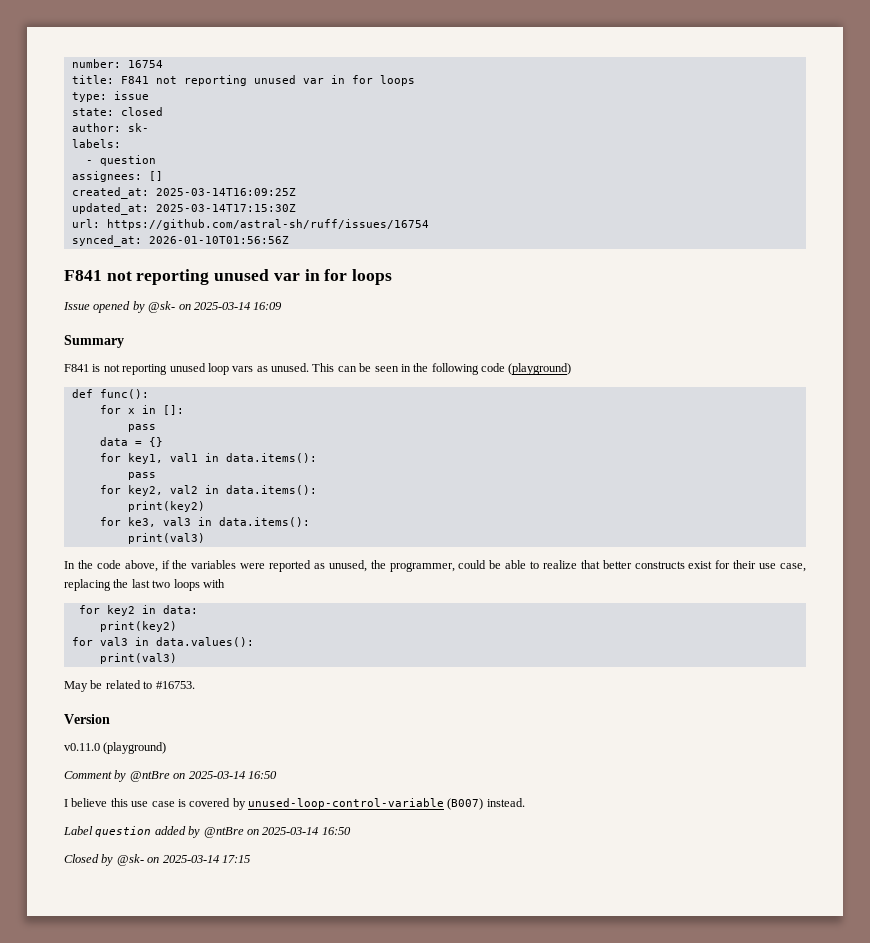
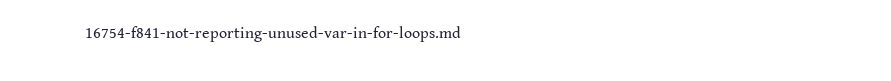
[71,59,163,68] [71,75,415,86] [71,91,149,102] [71,107,163,116] [71,123,149,132] [71,139,121,148] [85,155,156,166] [71,171,163,182] [71,187,296,199] [71,203,296,215] [71,219,429,230] [71,235,289,247] [64,269,393,285] [63,301,283,313] [64,335,124,348] [64,363,572,375] [71,389,149,399] [99,405,184,415] [127,424,156,432] [99,437,163,447] [99,453,317,464] [127,472,156,480] [99,485,317,496] [127,501,205,512] [99,517,310,527] [127,533,205,544] [64,560,806,572] [64,579,225,591] [78,605,198,616] [99,621,177,632] [71,637,254,647] [99,653,177,664] [64,680,195,692] [64,714,110,724] [64,742,167,754] [64,770,277,782] [64,798,525,810] [63,826,351,838] [64,854,250,866] number: 16754 // title: F841 not reporting unused var in for loops // type: issue // state: closed // author: sk- // labels: // - question // assignees: [] // created_at: 2025-03-14T16:09:25Z // updated_at: 2025-03-14T17:15:30Z // url: https://github.com/astral-sh/ruff/issues/16754 // synced_at: 2026-01-10T01:56:56Z // F841 not reporting unused var in for loops // Issue opened by @sk- on 2025-03-14 16:09 // Summary // F841 is not reporting unused loop vars as unused. This can be seen in the following code (playground) // def func(): // for x in []: // pass // data = {} // for key1, val1 in data.items(): // pass // for key2, val2 in data.items(): // print(key2) // for ke3, val3 in data.items(): // print(val3) // In the code above, if the variables were reported as unused, the programmer, could be able to realize that better constructs exist for their use case, replacing the last two loops with // for key2 in data: // print(key2) // for val3 in data.values(): // print(val3) // May be related to #16753. // Version // v0.11.0 (playground) // Comment by @ntBre on 2025-03-14 16:50 // I believe this use case is covered by unused-loop-control-variable (B007) instead. // Label question added by @ntBre on 2025-03-14 16:50 // Closed by @sk- on 2025-03-14 17:15 -> [85,26,461,42] 16754-f841-not-reporting-unused-var-in-for-loops.md

